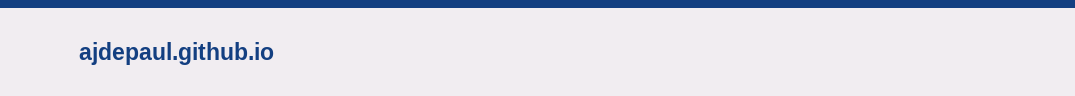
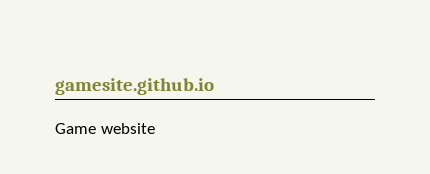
[79,42,274,65] ajdepaul.github.io -> [55,78,214,95] [55,123,155,134] gamesite.github.io // Game website

